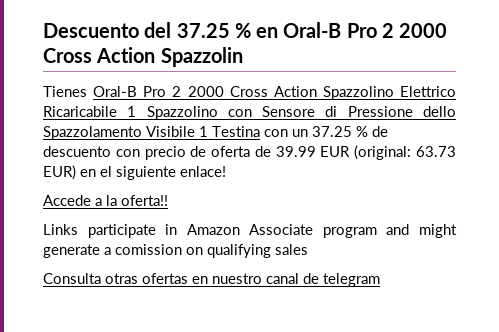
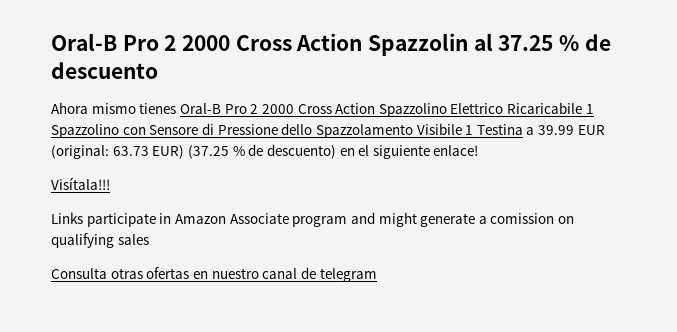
[43,22,279,38] Descuento del 37.25 % en -> (51, 42) none
[43,86,87,97] // Tienes -> [473,33,611,51] [51,62,158,79] [51,102,177,114] al 37.25 % de descuento // Ahora mismo tienes
[264,126,388,137] [43,146,271,160] con un 37.25 % de descuento con precio de oferta de -> [526,127,535,135] a
(76, 172) none -> [187,144,336,159] (37.25 % de descuento)
[43,195,168,206] Accede a la oferta!! -> [51,177,110,190] Visítala!!!

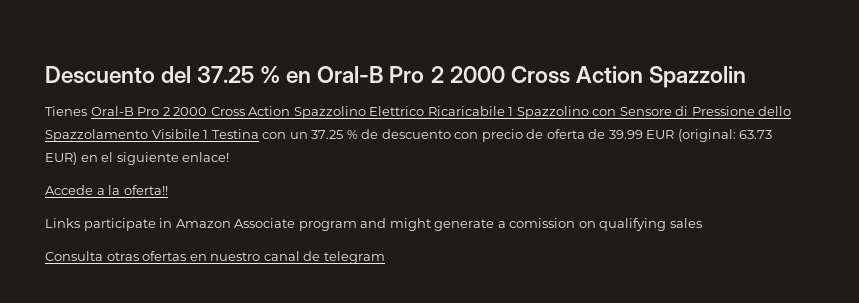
(51, 42) none -> [45,66,312,84] Descuento del 37.25 % en
[473,33,611,51] [51,62,158,79] [51,102,177,114] al 37.25 % de descuento // Ahora mismo tienes -> [45,106,87,116] // Tienes
[526,127,535,135] a -> [262,129,606,142] con un 37.25 % de descuento con precio de oferta de
[187,144,336,159] (37.25 % de descuento) -> (77, 158) none
[51,177,110,190] Visítala!!! -> [45,185,168,195] Accede a la oferta!!

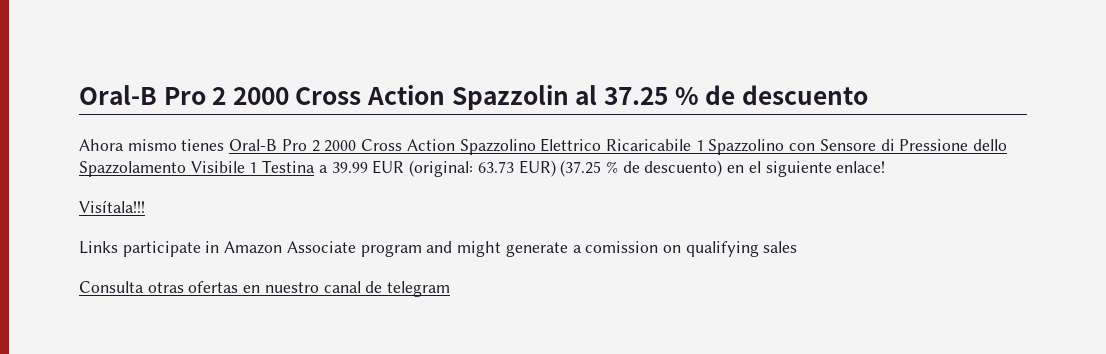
[45,66,312,84] Descuento del 37.25 % en -> (79, 95) none
[45,106,87,116] // Tienes -> [575,85,868,105] [79,139,225,151] al 37.25 % de descuento // Ahora mismo tienes
[262,129,606,142] con un 37.25 % de descuento con precio de oferta de -> [318,165,328,173] a
(77, 158) none -> [560,160,723,177] (37.25 % de descuento)
[45,185,168,195] Accede a la oferta!! -> [79,200,145,213] Visítala!!!

